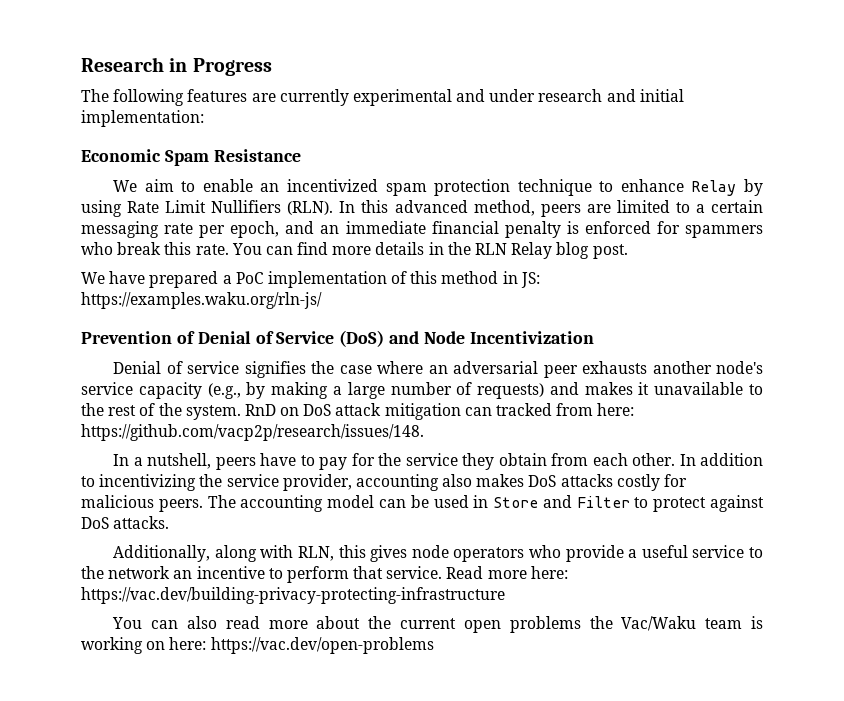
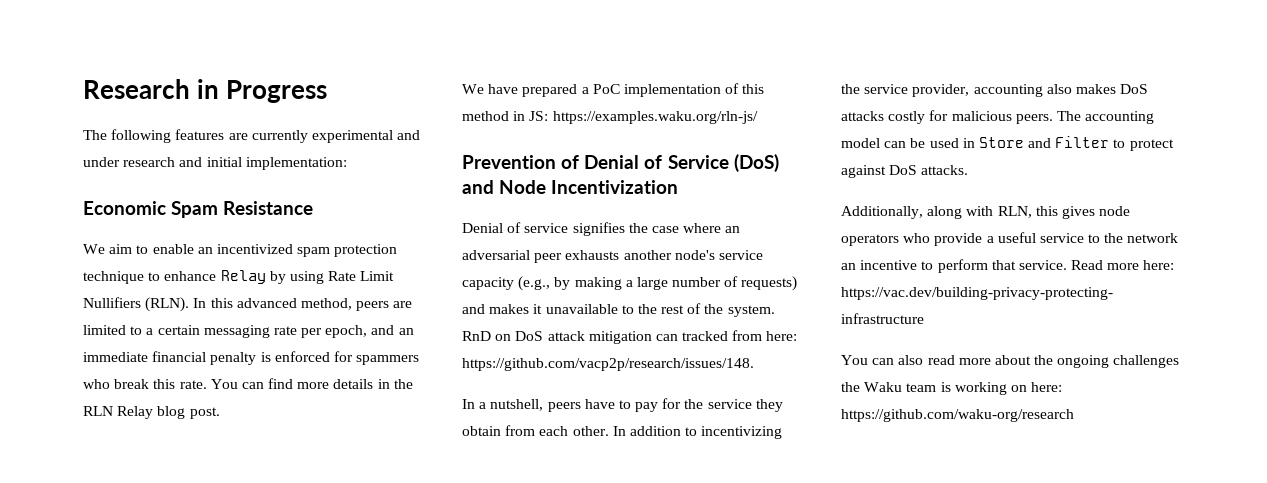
[399,616,697,633] current open problems the Vac/Waku -> [1057,355,1180,368] [841,382,903,392] ongoing challenges the Waku
[210,637,434,654] https://vac.dev/open-problems -> [841,409,1074,422] https://github.com/waku-org/research

